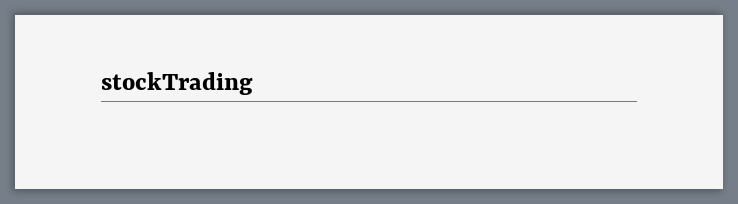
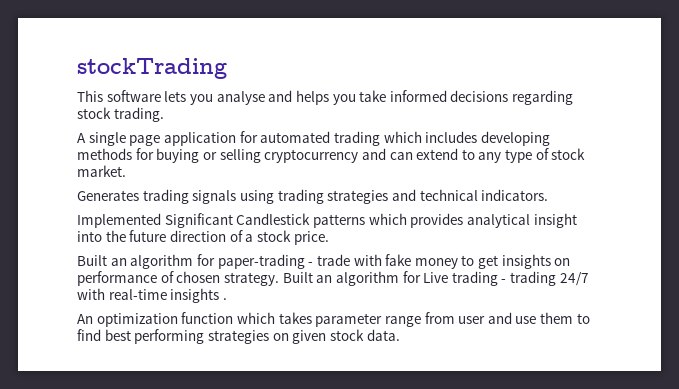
(253, 83) none -> [77,90,574,105] [77,107,164,122] [77,131,550,146] [77,148,586,163] [77,165,126,177] [77,189,549,204] [77,213,577,228] [77,230,329,245] [77,254,571,269] [77,271,589,286] [77,288,227,303] [77,312,590,327] [77,329,400,344] // This software lets you analyse and helps you take informed decisions regarding stock trading. // A single page application for automated trading which includes developing methods for buying or selling cryptocurrency and can extend to any type of stock market. // Generates trading signals using trading strategies and technical indicators. // Implemented Significant Candlestick patterns which provides analytical insight into the future direction of a stock price. // Built an algorithm for paper-trading - trade with fake money to get insights on performance of chosen strategy. Built an algorithm for Live trading - trading 24/7 with real-time insights . // An optimization function which takes parameter range from user and use them to find best performing strategies on given stock data.

